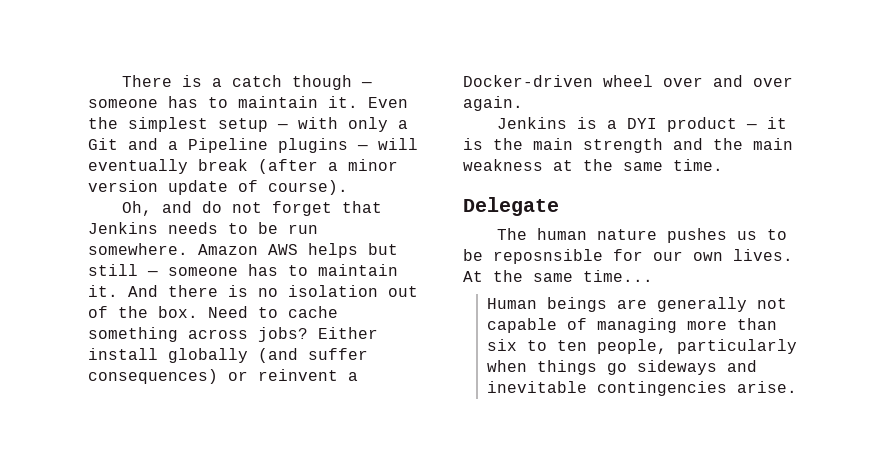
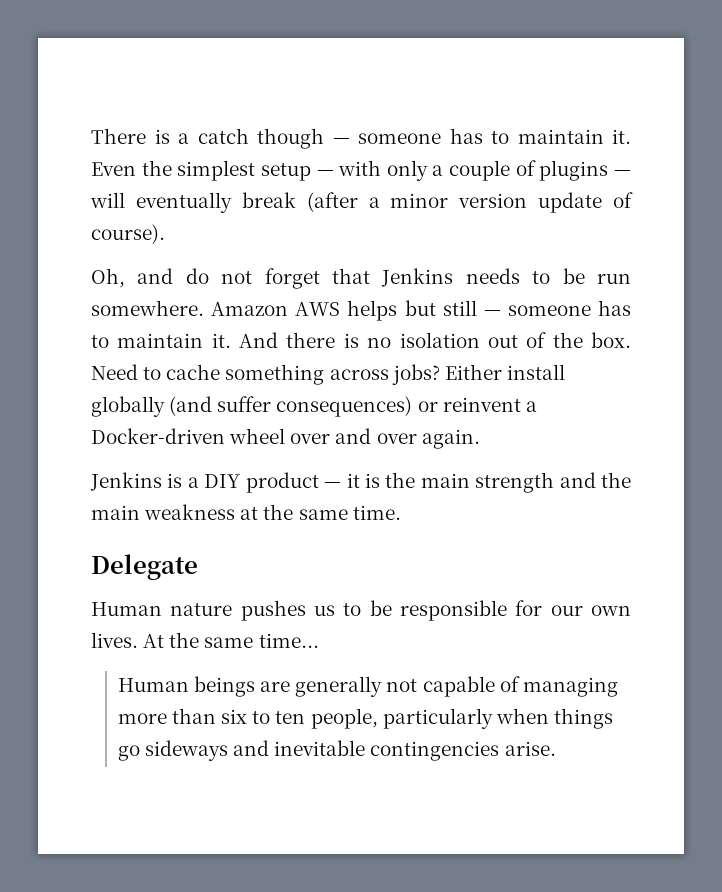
[88,138,268,153] Git and a Pipeline -> [449,160,536,181] couple of
[627,118,658,129] DYI -> [204,474,241,488] DIY
[497,228,588,240] The human -> [91,602,162,616] Human
[493,249,603,264] reposnsible -> [400,600,507,621] responsible

